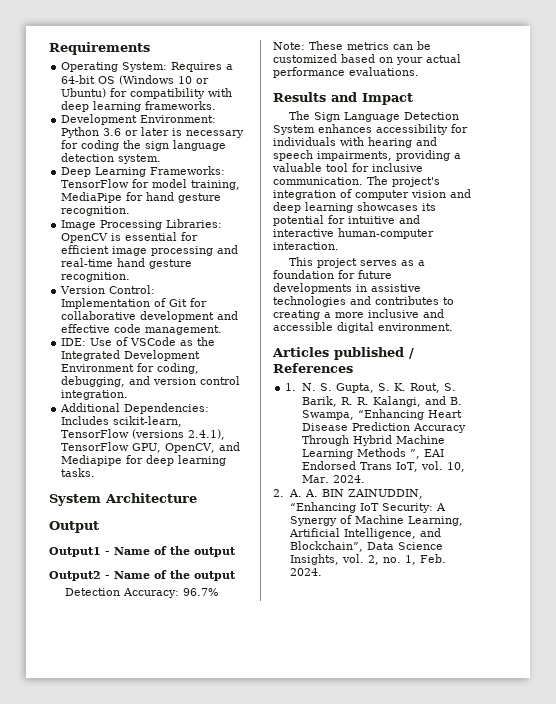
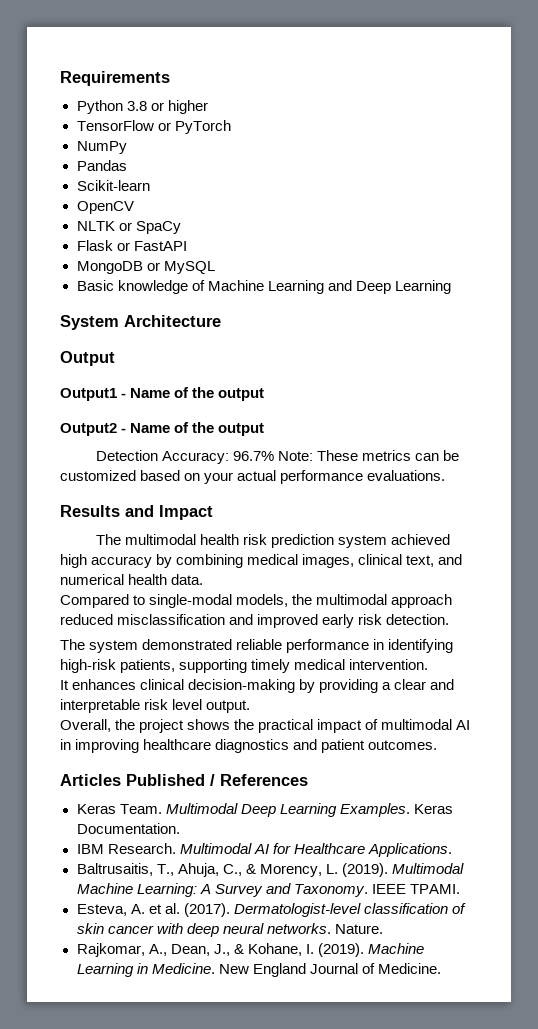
[61,62,234,72] [61,75,210,85] [61,88,233,99] [61,101,217,112] [61,114,217,125] [61,127,245,138] [61,140,227,151] [61,153,162,164] [61,166,226,177] [61,179,241,190] [61,192,222,203] [61,206,131,216] [61,219,223,230] [61,232,199,243] [61,245,239,256] [61,258,193,269] [61,272,131,282] [60,285,156,294] [61,298,208,309] [61,311,239,322] [61,324,223,335] [61,337,216,346] [61,350,201,361] [61,363,200,374] [61,376,241,387] [61,390,129,400] [60,403,210,414] [61,416,183,427] [61,429,226,440] [61,442,241,453] [61,455,227,466] [61,468,96,477] Operating System: Requires a 64-bit OS (Windows 10 or Ubuntu) for compatibility with deep learning frameworks. // Development Environment: Python 3.6 or later is necessary for coding the sign language detection system. // Deep Learning Frameworks: TensorFlow for model training, MediaPipe for hand gesture recognition. // Image Processing Libraries: OpenCV is essential for efficient image processing and real-time hand gesture recognition. // Version Control: Implementation of Git for collaborative development and effective code management. // IDE: Use of VSCode as the Integrated Development Environment for coding, debugging, and version control integration. // Additional Dependencies: Includes scikit-learn, TensorFlow (versions 2.4.1), TensorFlow GPU, OpenCV, and Mediapipe for deep learning tasks. -> [76,100,208,114] [76,120,231,134] [76,141,127,154] [76,160,127,171] [76,180,150,191] [76,201,134,214] [76,221,181,234] [76,240,187,251] [76,261,215,274] [76,280,451,294] Python 3.8 or higher // TensorFlow or PyTorch // NumPy // Pandas // Scikit-learn // OpenCV // NLTK or SpaCy // Flask or FastAPI // MongoDB or MySQL // Basic knowledge of Machine Learning and Deep Learning
[314,112,460,122] [273,124,468,135] [273,137,437,148] [273,150,461,161] [272,163,423,172] [273,176,440,187] [273,189,471,200] [273,202,436,213] [273,215,420,226] [273,228,434,239] [273,242,339,250] [289,257,426,268] [273,270,392,279] [273,283,421,294] [273,296,454,307] [273,309,444,320] [273,322,453,333] Sign Language Detection System enhances accessibility for individuals with hearing and speech impairments, providing a valuable tool for inclusive communication. The project's integration of computer vision and deep learning showcases its potential for intuitive and interactive human-computer interaction. // This project serves as a foundation for future developments in assistive technologies and contributes to creating a more inclusive and accessible digital environment. -> [124,534,451,548] [60,554,463,568] [60,574,204,585] [60,594,453,608] [60,614,450,628] [60,639,454,653] [60,659,429,673] [60,679,455,693] [60,699,251,713] [60,719,471,733] [60,739,438,753] multimodal health risk prediction system achieved high accuracy by combining medical images, clinical text, and numerical health data. // Compared to single-modal models, the multimodal approach reduced misclassification and improved early risk detection. // The system demonstrated reliable performance in identifying high-risk patients, supporting timely medical intervention. // It enhances clinical decision-making by providing a clear and interpretable risk level output. // Overall, the project shows the practical impact of multimodal AI in improving healthcare diagnostics and patient outcomes.
[334,347,404,360] published -> [126,774,205,786] Published
[285,383,456,393] [301,396,462,407] [301,409,462,420] [301,422,466,433] [301,435,445,446] [301,448,444,459] [301,461,465,472] [301,475,365,483] [273,489,423,499] [289,502,446,513] [289,515,463,526] [288,528,441,539] [289,541,443,552] [289,554,446,565] [289,568,322,576] 1. N. S. Gupta, S. K. Rout, S. Barik, R. R. Kalangi, and B. Swampa, “Enhancing Heart Disease Prediction Accuracy Through Hybrid Machine Learning Methods ”, EAI Endorsed Trans IoT, vol. 10, Mar. 2024. // 2. A. A. BIN ZAINUDDIN, “Enhancing IoT Security: A Synergy of Machine Learning, Artificial Intelligence, and Blockchain”, Data Science Insights, vol. 2, no. 1, Feb. 2024. -> [76,803,453,817] [76,823,180,834] [76,843,452,857] [76,863,464,877] [76,883,460,897] [76,903,466,917] [76,923,383,937] [76,943,424,957] [76,963,441,977] Keras Team. Multimodal Deep Learning Examples. Keras Documentation. // IBM Research. Multimodal AI for Healthcare Applications. // Baltrusaitis, T., Ahuja, C., & Morency, L. (2019). Multimodal Machine Learning: A Survey and Taxonomy. IEEE TPAMI. // Esteva, A. et al. (2017). Dermatologist-level classification of skin cancer with deep neural networks. Nature. // Rajkomar, A., Dean, J., & Kohane, I. (2019). Machine Learning in Medicine. New England Journal of Medicine.

